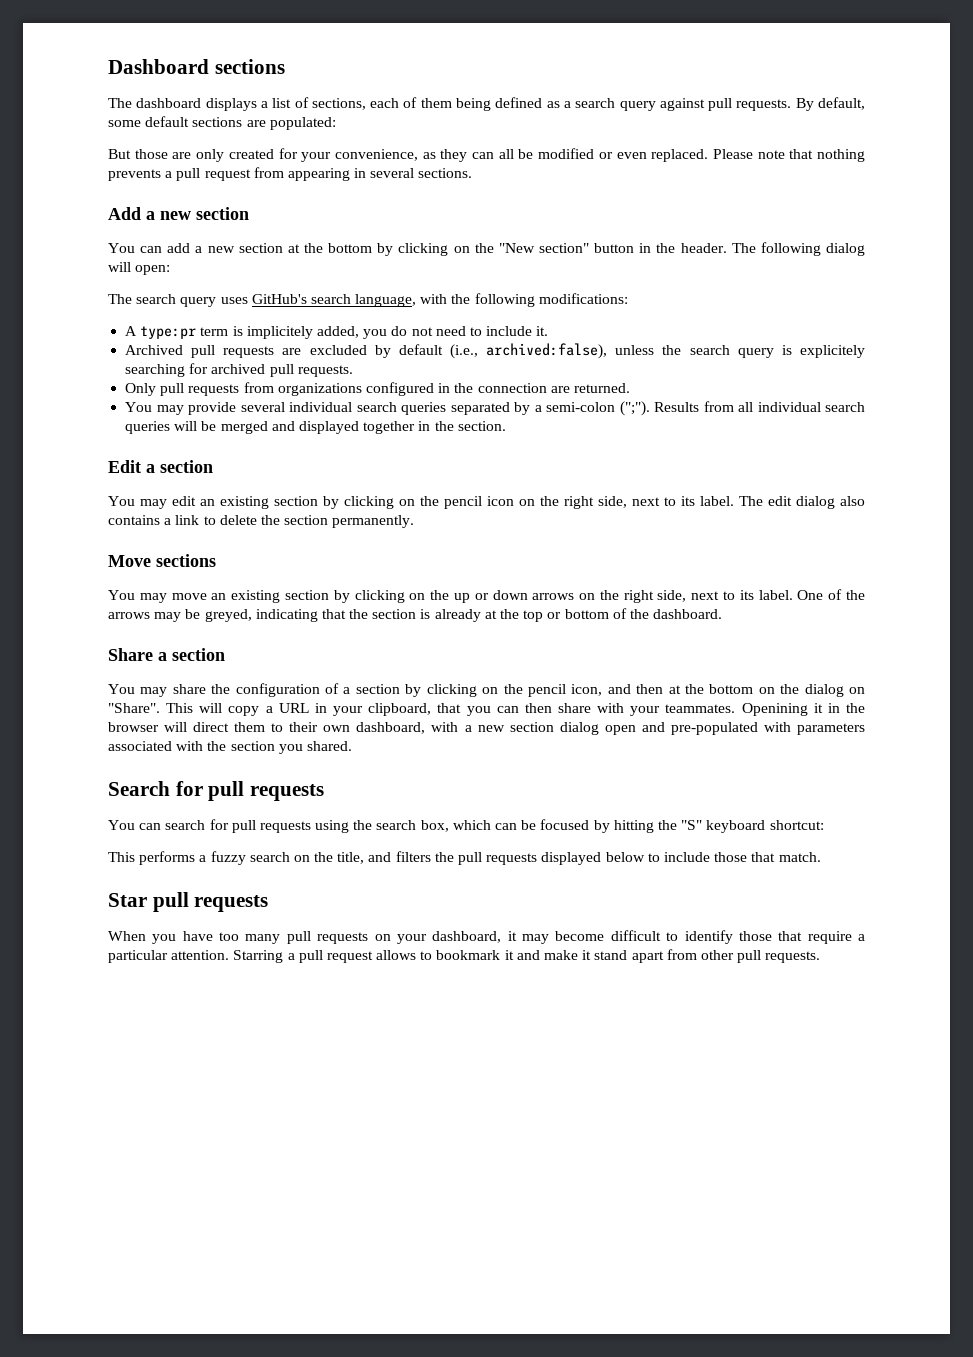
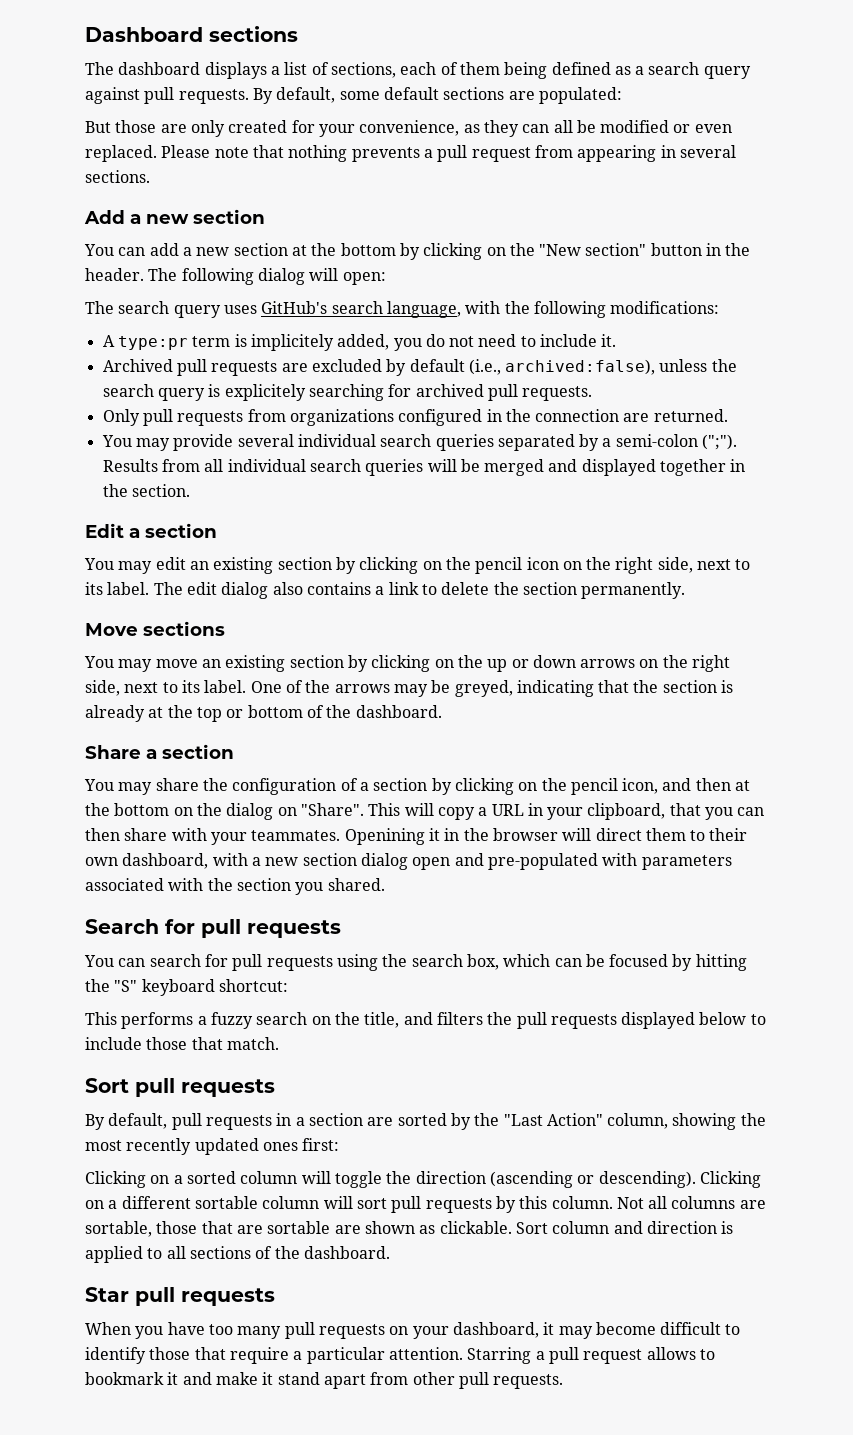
(821, 857) none -> [85,1078,275,1097] [85,1113,766,1130] [85,1138,340,1155] [85,1171,761,1188] [85,1196,766,1213] [85,1221,734,1237] [85,1246,390,1263] // Sort pull requests // By default, pull requests in a section are sorted by the "Last Action" column, showing the most recently updated ones first: // Clicking on a sorted column will toggle the direction (ascending or descending). Clicking on a different sortable column will sort pull requests by this column. Not all columns are sortable, those that are sortable are shown as clickable. Sort column and direction is applied to all sections of the dashboard.

